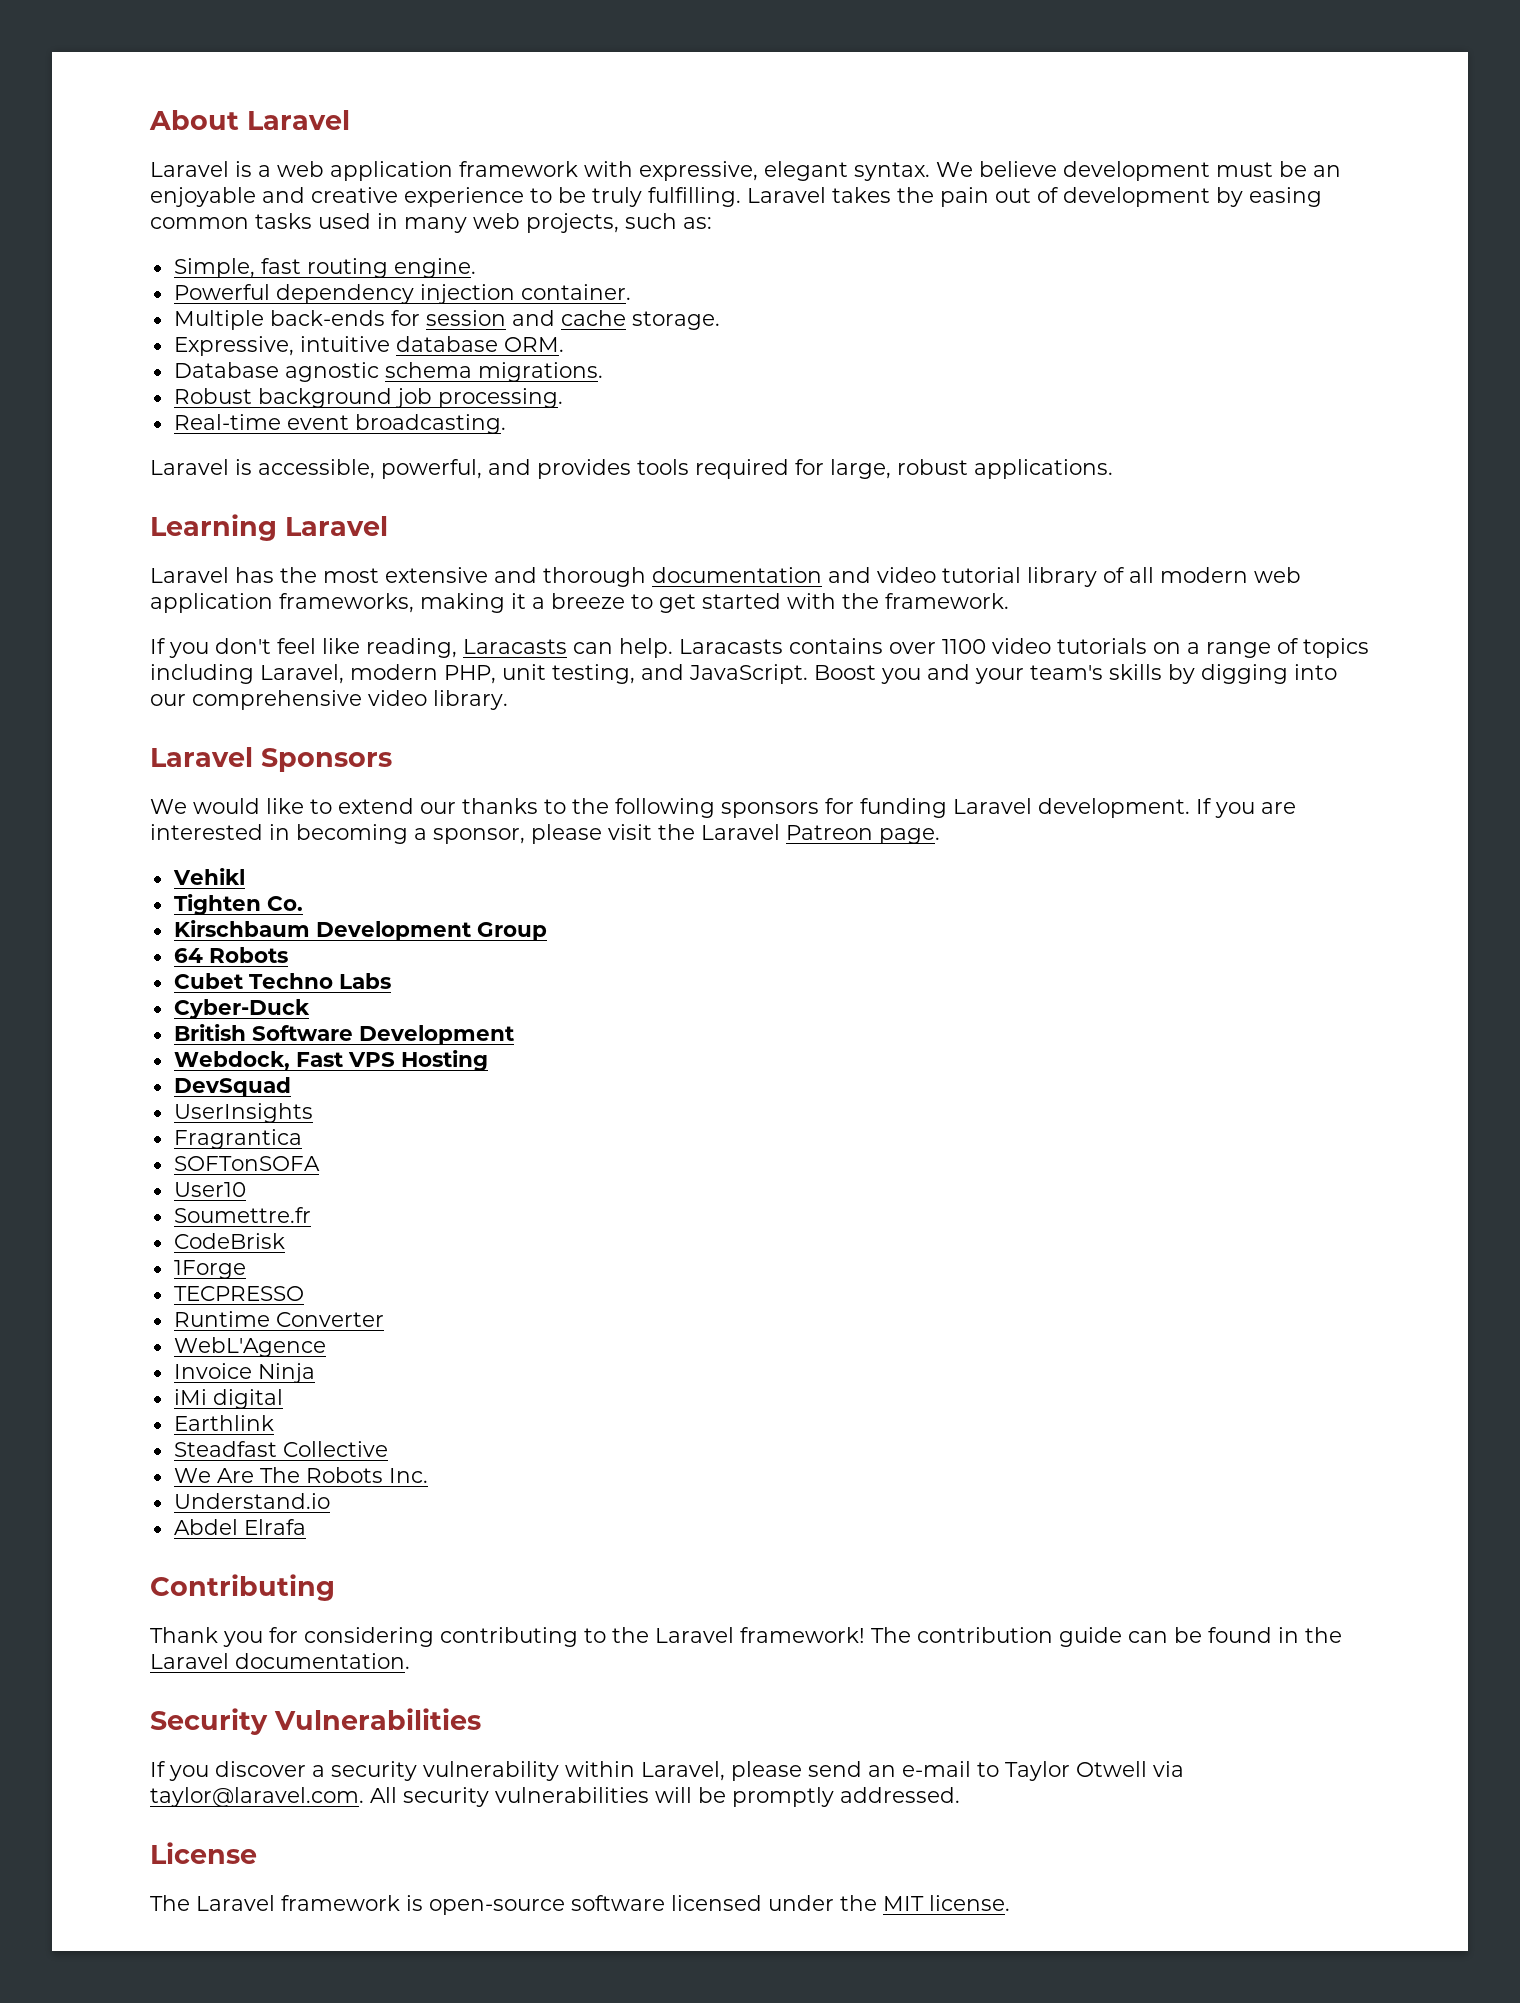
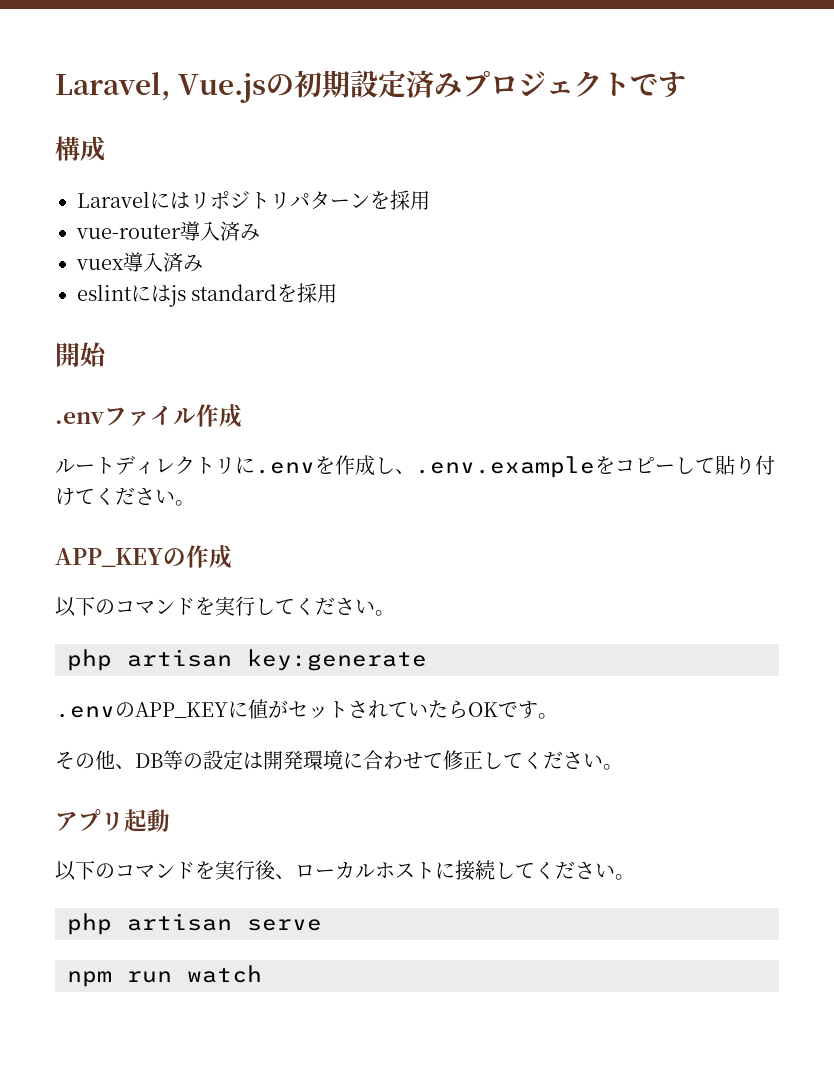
[149,110,350,130] [150,161,1341,181] [150,187,1322,207] [150,213,712,233] [173,258,476,278] [173,284,631,304] [173,310,720,330] [173,336,564,356] [173,362,603,382] [173,388,563,408] [173,414,506,434] [150,459,1113,479] [150,514,388,541] [150,567,1301,587] [150,593,1009,613] [150,638,1369,658] [150,664,1337,684] [150,690,508,710] [150,747,392,772] [150,798,1296,818] [150,824,940,844] [172,868,245,885] [173,894,303,915] [173,920,547,941] [173,947,288,963] [173,973,391,989] [173,999,310,1019] [173,1024,514,1045] [173,1050,488,1071] [173,1077,291,1097] [173,1103,313,1123] [173,1129,302,1149] [173,1156,320,1171] [173,1182,246,1197] [173,1207,311,1223] [173,1233,285,1249] [173,1260,246,1279] [173,1286,304,1301] [173,1311,384,1327] [173,1337,326,1357] [173,1363,315,1383] [173,1389,283,1409] [173,1415,274,1431] [173,1441,388,1457] [173,1467,428,1483] [173,1493,330,1509] [173,1519,306,1535] [150,1574,335,1601] [150,1627,1342,1647] [150,1653,410,1669] [150,1708,481,1735] [150,1761,1184,1781] [150,1787,960,1807] [150,1842,257,1864] [150,1895,1010,1915] About Laravel // Laravel is a web application framework with expressive, elegant syntax. We believe development must be an enjoyable and creative experience to be truly fulfilling. Laravel takes the pain out of development by easing common tasks used in many web projects, such as: // Simple, fast routing engine. // Powerful dependency injection container. // Multiple back-ends for session and cache storage. // Expressive, intuitive database ORM. // Database agnostic schema migrations. // Robust background job processing. // Real-time event broadcasting. // Laravel is accessible, powerful, and provides tools required for large, robust applications. // Learning Laravel // Laravel has the most extensive and thorough documentation and video tutorial library of all modern web application frameworks, making it a breeze to get started with the framework. // If you don't feel like reading, Laracasts can help. Laracasts contains over 1100 video tutorials on a range of topics including Laravel, modern PHP, unit testing, and JavaScript. Boost you and your team's skills by digging into our comprehensive video library. // Laravel Sponsors // We would like to extend our thanks to the following sponsors for funding Laravel development. If you are interested in becoming a sponsor, please visit the Laravel Patreon page. // Vehikl // Tighten Co. // Kirschbaum Development Group // 64 Robots // Cubet Techno Labs // Cyber-Duck // British Software Development // Webdock, Fast VPS Hosting // DevSquad // UserInsights // Fragrantica // SOFTonSOFA // User10 // Soumettre.fr // CodeBrisk // 1Forge // TECPRESSO // Runtime Converter // WebL'Agence // Invoice Ninja // iMi digital // Earthlink // Steadfast Collective // We Are The Robots Inc. // Understand.io // Abdel Elrafa // Contributing // Thank you for considering contributing to the Laravel framework! The contribution guide can be found in the Laravel documentation. // Security Vulnerabilities // If you discover a security vulnerability within Laravel, please send an e-mail to Taylor Otwell via taylor@laravel.com. All security vulnerabilities will be promptly addressed. // License // The Laravel framework is open-source software licensed under the MIT license. -> [55,70,686,103] [55,136,105,161] [77,190,430,210] [76,221,260,241] [76,252,203,272] [77,283,338,307] [55,342,107,367] [55,404,242,428] [55,455,775,478] [55,487,195,506] [55,545,232,569] [55,596,395,617] [67,649,427,671] [55,699,558,719] [55,750,623,770] [55,809,170,832] [55,860,635,881] [67,913,322,935] [67,965,262,987] Laravel, Vue.jsの初期設定済みプロジェクトです // 構成 // Laravelにはリポジトリパターンを採用 // vue-router導入済み // vuex導入済み // eslintにはjs standardを採用 // 開始 // .envファイル作成 // ルートディレクトリに.envを作成し、.env.exampleをコピーして貼り付けてください。 // APP_KEYの作成 // 以下のコマンドを実行してください。 // php artisan key:generate // .envのAPP_KEYに値がセットされていたらOKです。 // その他、DB等の設定は開発環境に合わせて修正してください。 // アプリ起動 // 以下のコマンドを実行後、ローカルホストに接続してください。 // php artisan serve // npm run watch

